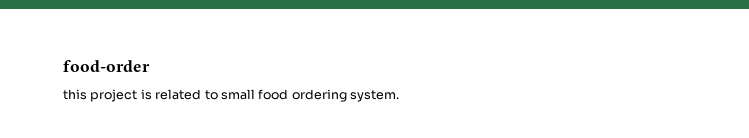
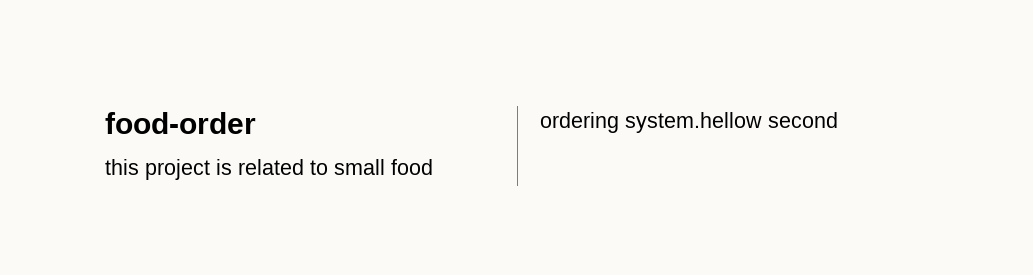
[350,90,399,102] system. -> [625,112,838,133] system.hellow second

